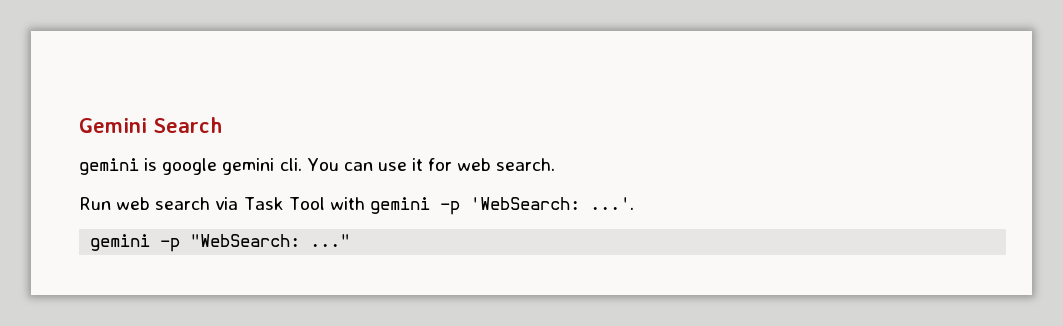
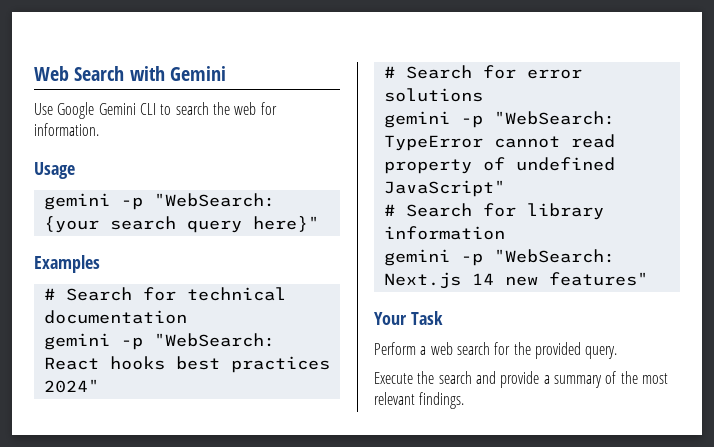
[79,117,222,133] [79,158,556,175] [79,197,634,215] [90,234,351,252] Gemini Search // gemini is google gemini cli. You can use it for web search. // Run web search via Task Tool with gemini -p 'WebSearch: ...'. // gemini -p "WebSearch: ..." -> [34,66,227,81] [34,102,277,119] [34,123,99,136] [34,162,75,179] [43,193,275,210] [43,216,319,233] [34,255,100,273] [43,287,286,301] [43,310,187,324] [43,333,275,350] [43,356,330,373] [43,379,99,393] [383,65,582,79] [383,88,483,102] [383,111,615,128] [383,134,615,151] [383,157,615,174] [383,180,505,197] [383,203,604,220] [383,226,505,240] [383,249,615,266] [383,272,648,289] [374,311,443,325] [374,342,618,359] [374,371,668,388] [374,392,465,409] Web Search with Gemini // Use Google Gemini CLI to search the web for information. // Usage // gemini -p "WebSearch: {your search query here}" // Examples // # Search for technical documentation // gemini -p "WebSearch: React hooks best practices 2024" // # Search for error solutions // gemini -p "WebSearch: TypeError cannot read property of undefined JavaScript" // # Search for library information // gemini -p "WebSearch: Next.js 14 new features" // Your Task // Perform a web search for the provided query. // Execute the search and provide a summary of the most relevant findings.

